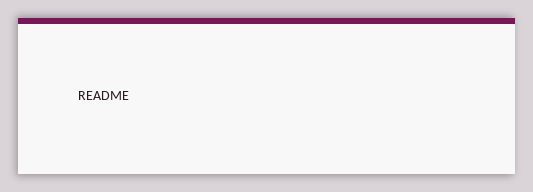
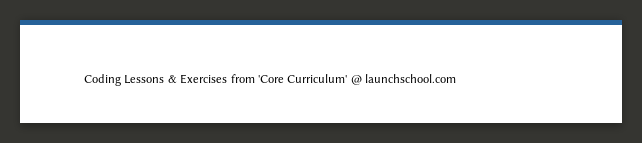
[78,91,129,100] README -> [84,74,456,86] Coding Lessons & Exercises from 'Core Curriculum' @ launchschool.com

